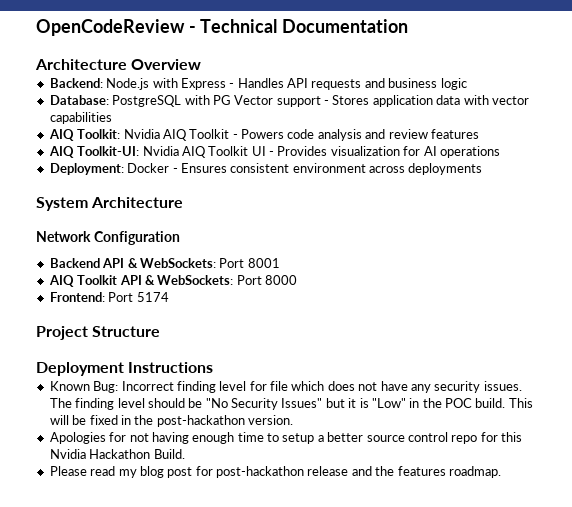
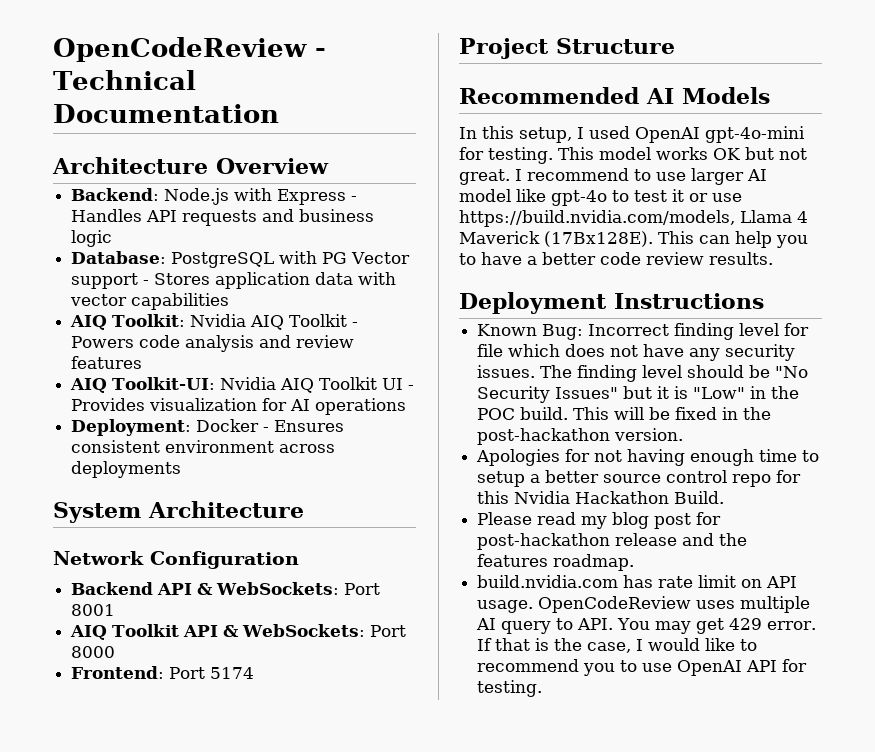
(161, 331) none -> [459,87,770,104] [459,126,805,143] [459,147,807,164] [459,168,767,185] [459,189,742,206] [459,210,808,227] [459,231,808,248] [459,252,773,265] // Recommended AI Models // In this setup, I used OpenAI gpt-4o-mini for testing. This model works OK but not great. I recommend to use larger AI model like gpt-4o to test it or use https://build.nvidia.com/models, Llama 4 Maverick (17Bx128E). This can help you to have a better code review results.
(501, 472) none -> [477,575,798,588] [477,596,811,613] [476,618,817,634] [477,638,758,653] [477,659,808,676] [477,680,543,697] // build.nvidia.com has rate limit on API usage. OpenCodeReview uses multiple AI query to API. You may get 429 error. If that is the case, I would like to recommend you to use OpenAI API for testing.

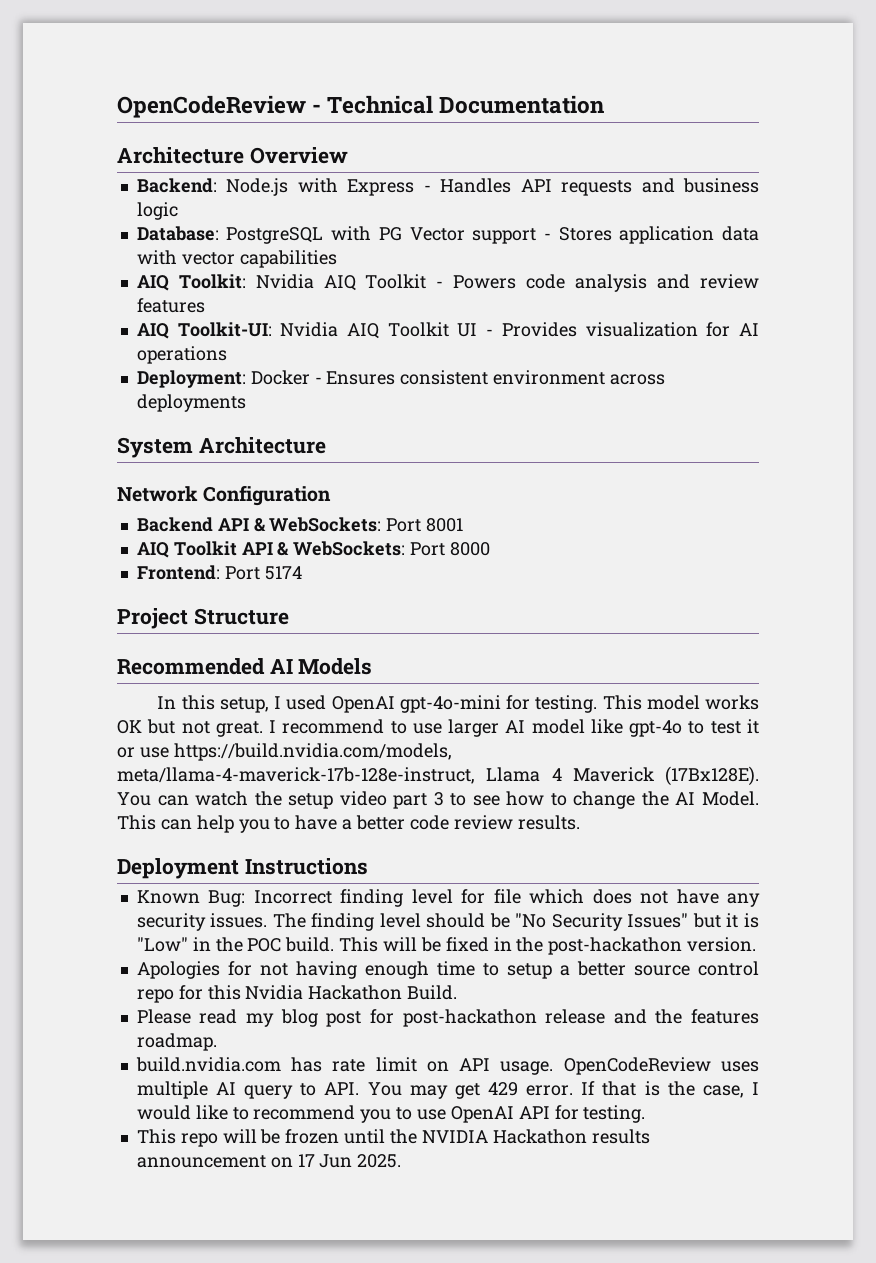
(735, 218) none -> [117,767,475,784] meta/llama-4-maverick-17b-128e-instruct,
(653, 239) none -> [117,791,759,809] You can watch the setup video part 3 to see how to change the AI Model.
(543, 688) none -> [136,1129,650,1147] [136,1154,402,1168] // This repo will be frozen until the NVIDIA Hackathon results announcement on 17 Jun 2025.

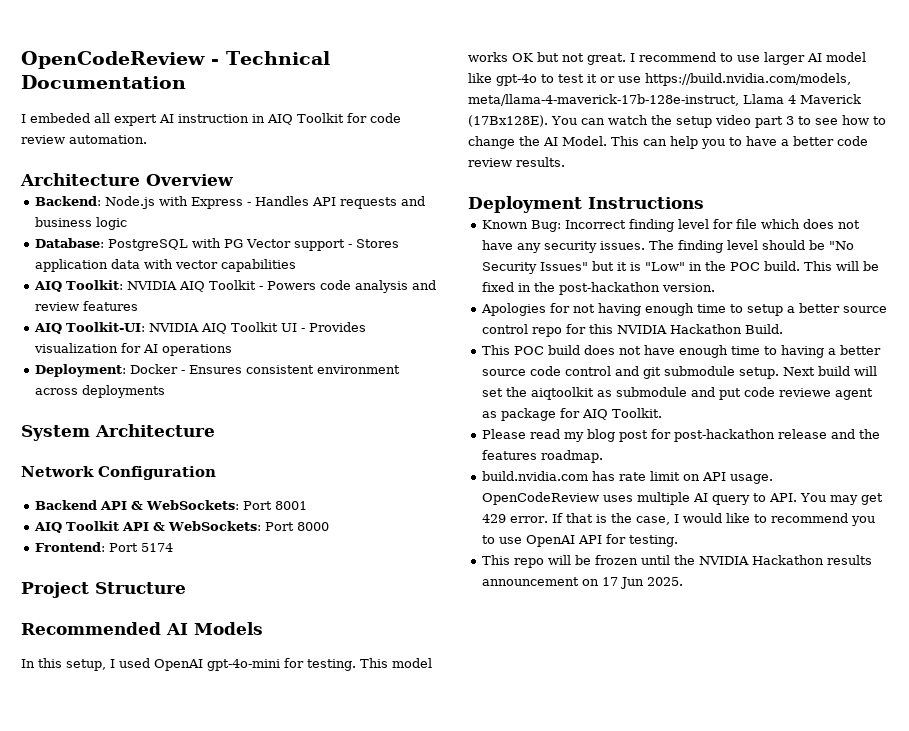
(605, 104) none -> [21,113,401,126] [21,135,147,144] // I embeded all expert AI instruction in AIQ Toolkit for code review automation.
[255,274,314,289] Nvidia -> [127,281,178,290] NVIDIA
[280,322,339,337] Nvidia -> [149,323,200,332] NVIDIA
[245,985,304,1000] Nvidia -> [617,325,668,334] NVIDIA
(458, 992) none -> [482,345,882,358] [482,366,878,379] [482,387,874,400] [482,408,663,421] // This POC build does not have enough time to having a better source code control and git submodule setup. Next build will set the aiqtoolkit as submodule and put code reviewe agent as package for AIQ Toolkit.

